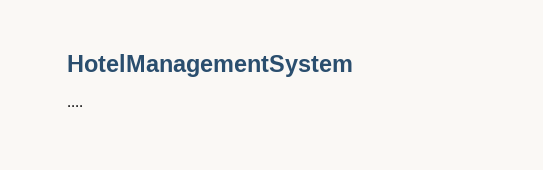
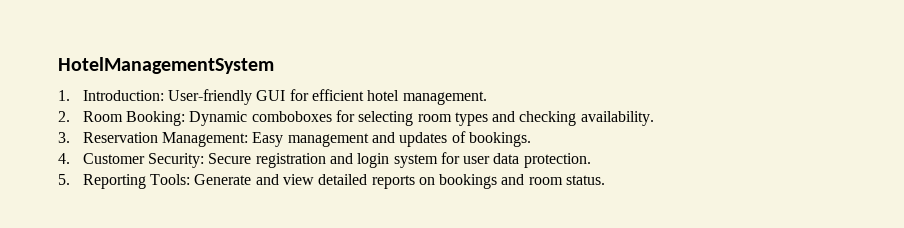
[67,105,83,107] .... -> [58,89,487,105] [58,110,654,126] [58,131,531,147] [58,152,591,168] [58,174,606,189] 1. Introduction: User-friendly GUI for efficient hotel management. // 2. Room Booking: Dynamic comboboxes for selecting room types and checking availability. // 3. Reservation Management: Easy management and updates of bookings. // 4. Customer Security: Secure registration and login system for user data protection. // 5. Reporting Tools: Generate and view detailed reports on bookings and room status.

